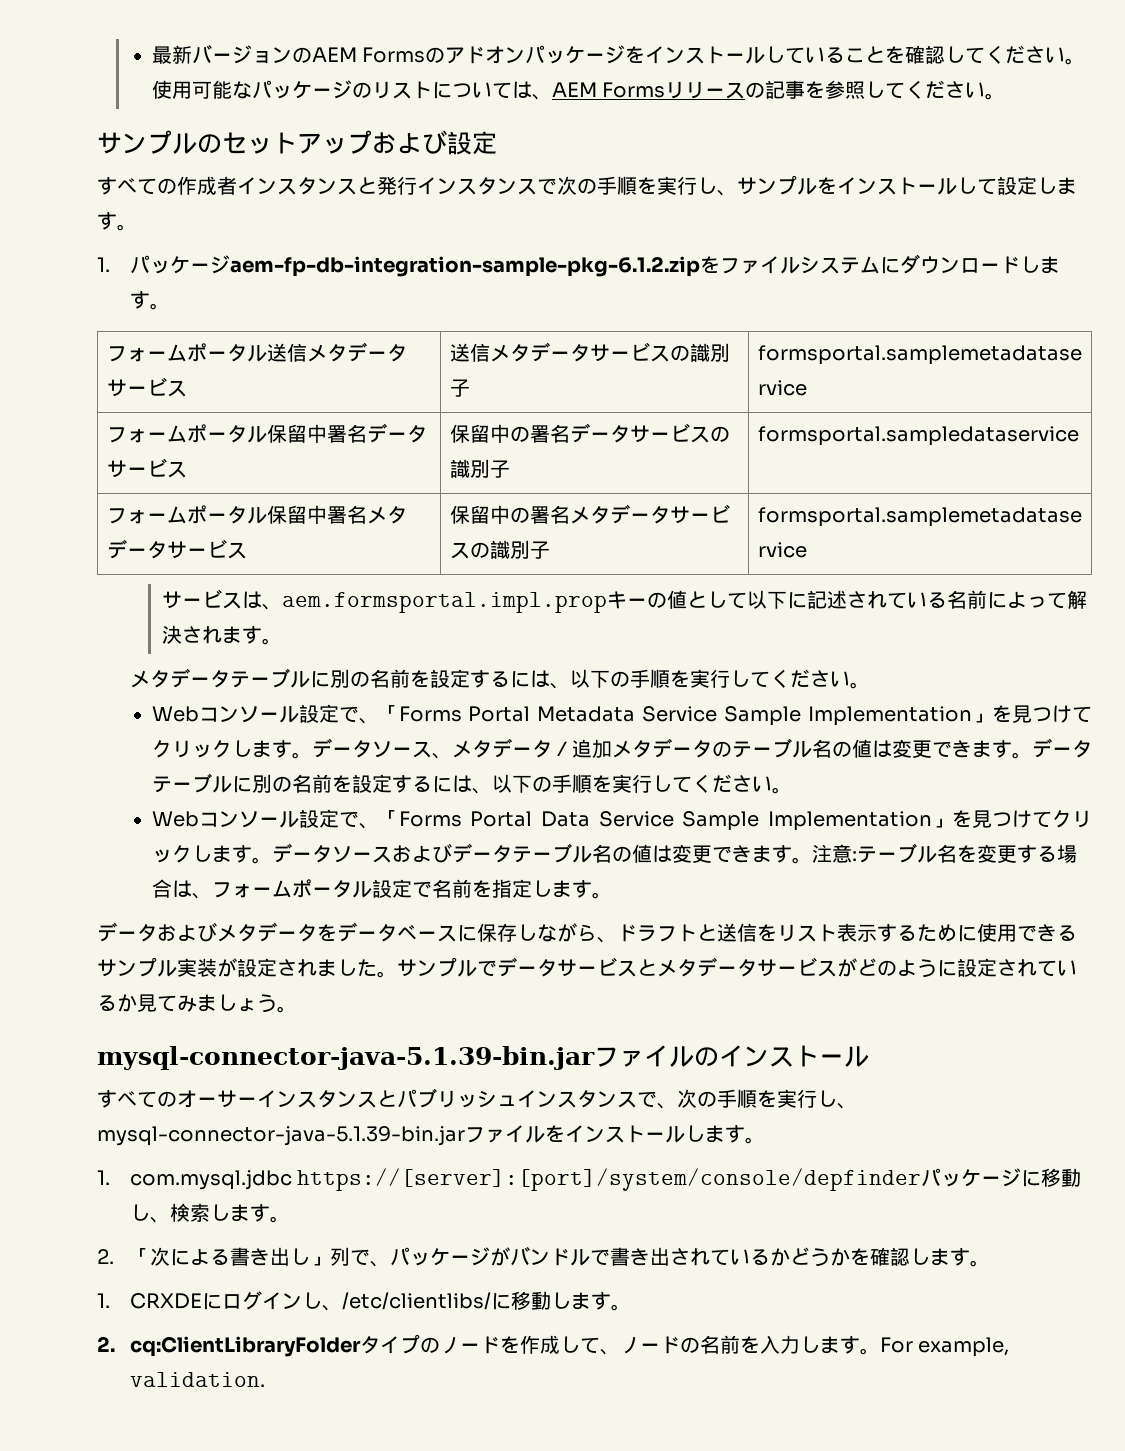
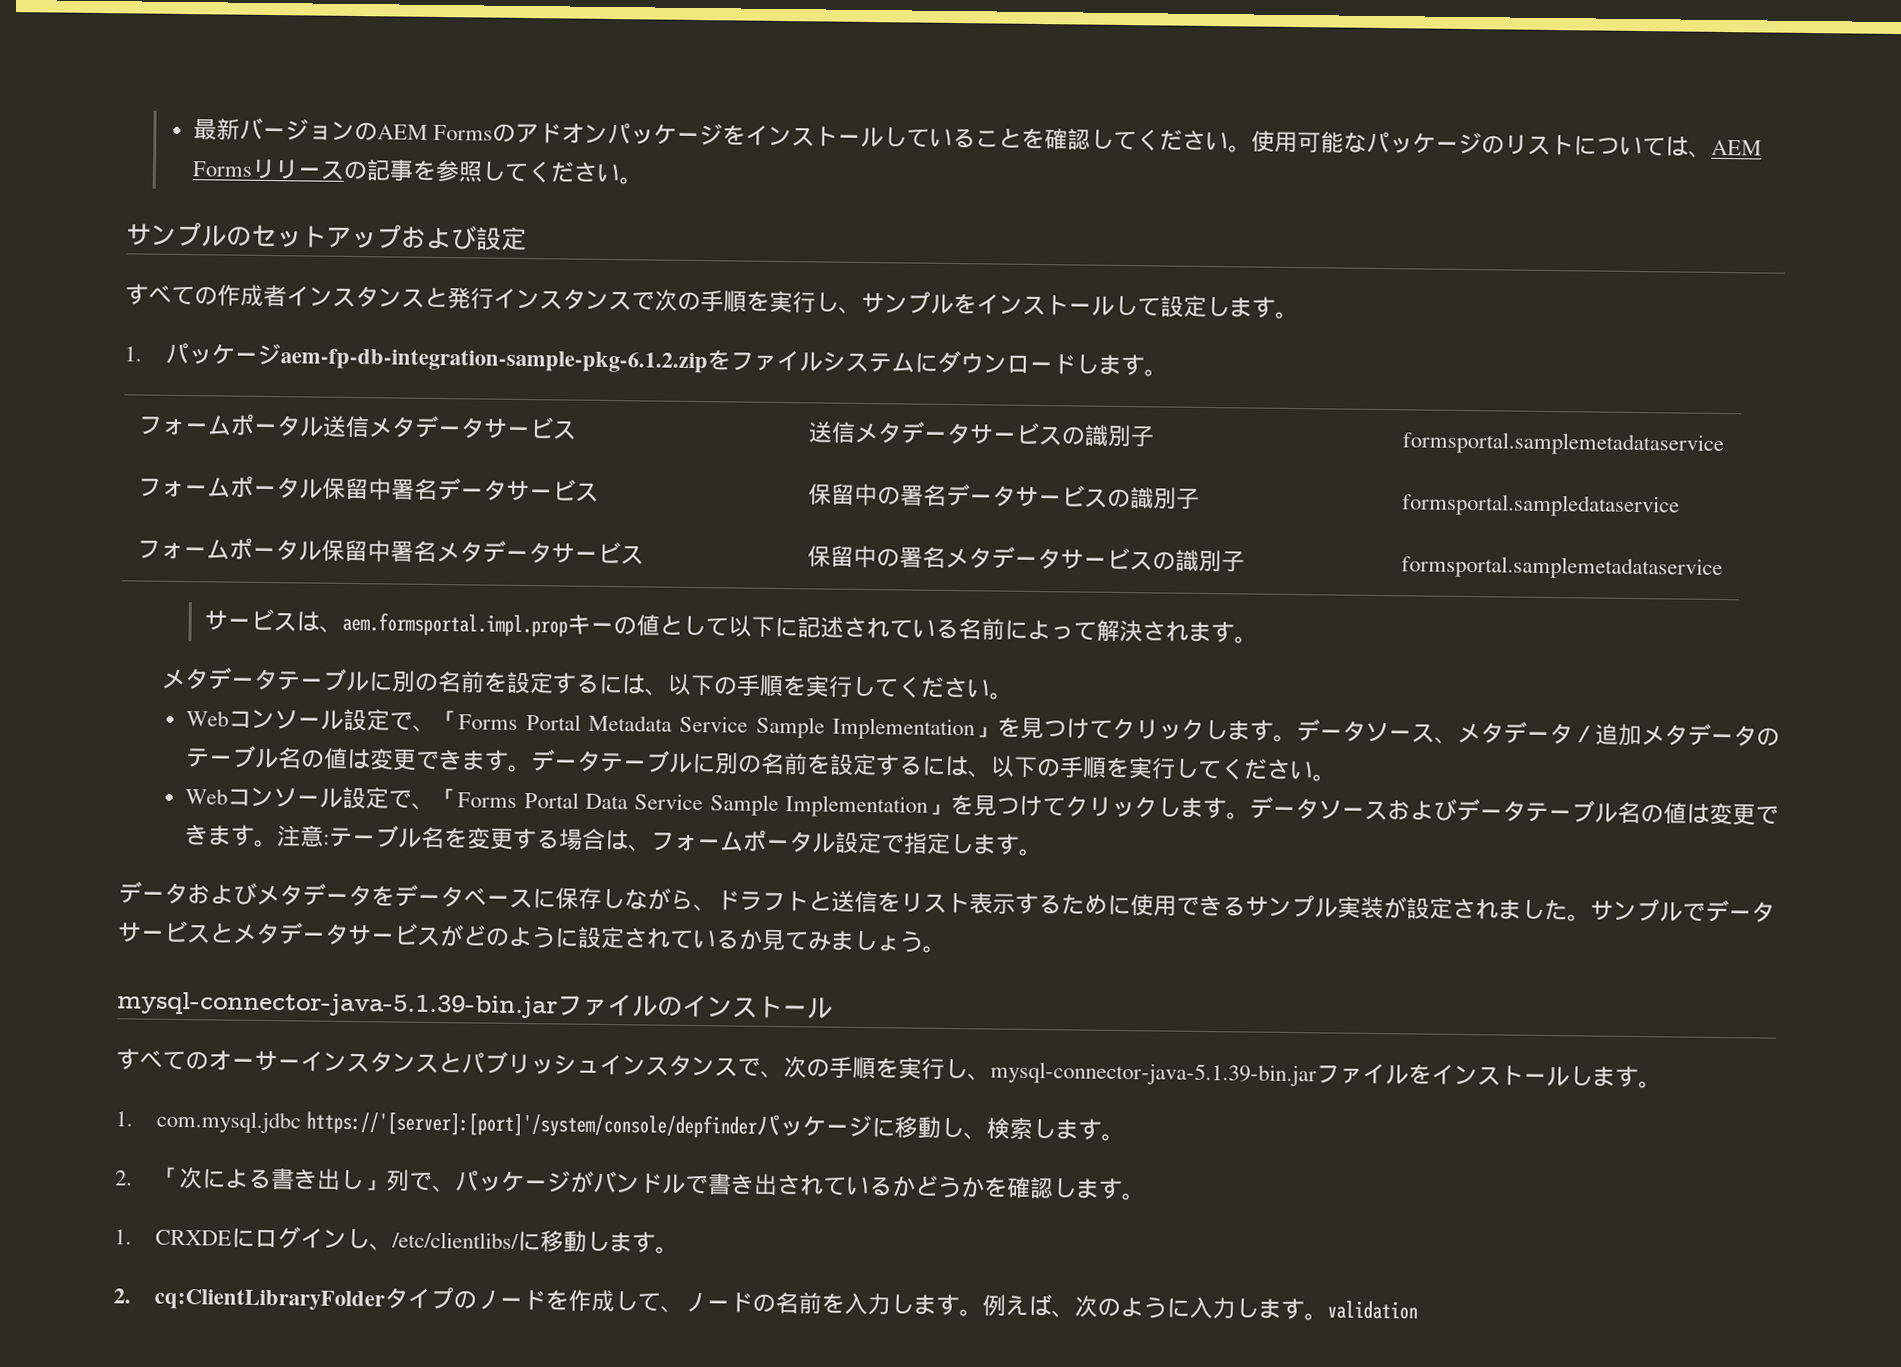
[431,879,492,898] 名前を -> (906, 844) none
[296,1168,921,1191] https://[server]:[port]/system/console/depfinder -> [306,1111,758,1139] https://'[server]:[port]'/system/console/depfinder
[879,1337,1009,1357] [129,1372,265,1387] For example, validation. -> [982,1293,1419,1321] 例えば、次のように入力します。validation

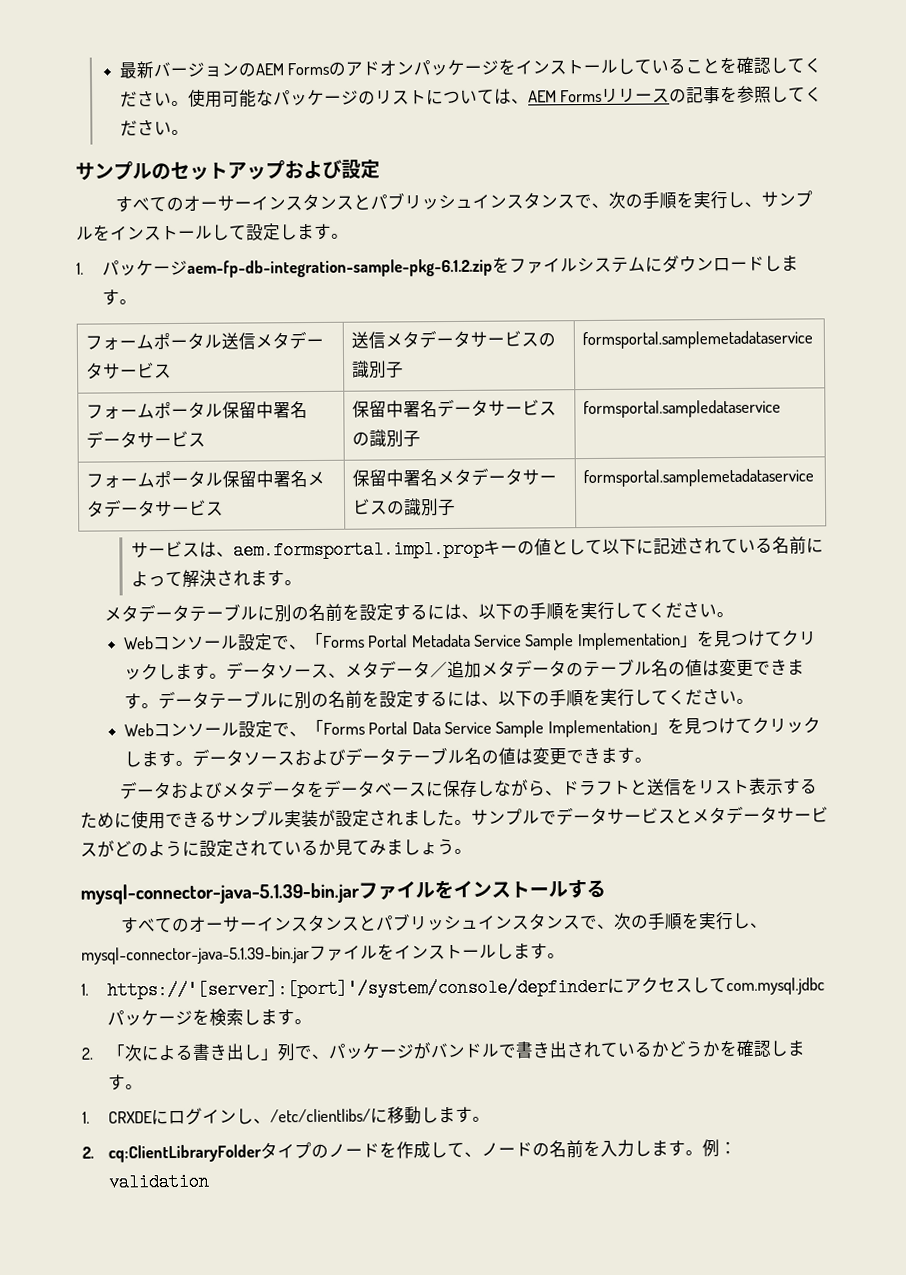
[217,284,655,311] 作成者インスタンスと発行インスタンスで -> [182,192,609,212] オーサーインスタンスとパブリッシュインスタンスで、
[876,486,901,505] の -> (405, 409) none
[875,548,900,567] の -> (405, 478) none
[277,825,1044,857] 注意:テーブル名を変更する場合は、フォームポータル設定で指定します。 -> (652, 760) none
[657,994,833,1019] のインストール -> [433,879,606,900] をインストールする
[156,1110,988,1140] com.mysql.jdbc https://'[server]:[port]'/system/console/depfinderパッケージに移動し、 -> [107,976,826,1000] [107,1008,211,1027] https://'[server]:[port]'/system/console/depfinderにアクセスしてcom.mysql.jdbcパッケージを
[1005,1293,1329,1321] えば、次のように入力します。 -> [719,1141,738,1155] ：

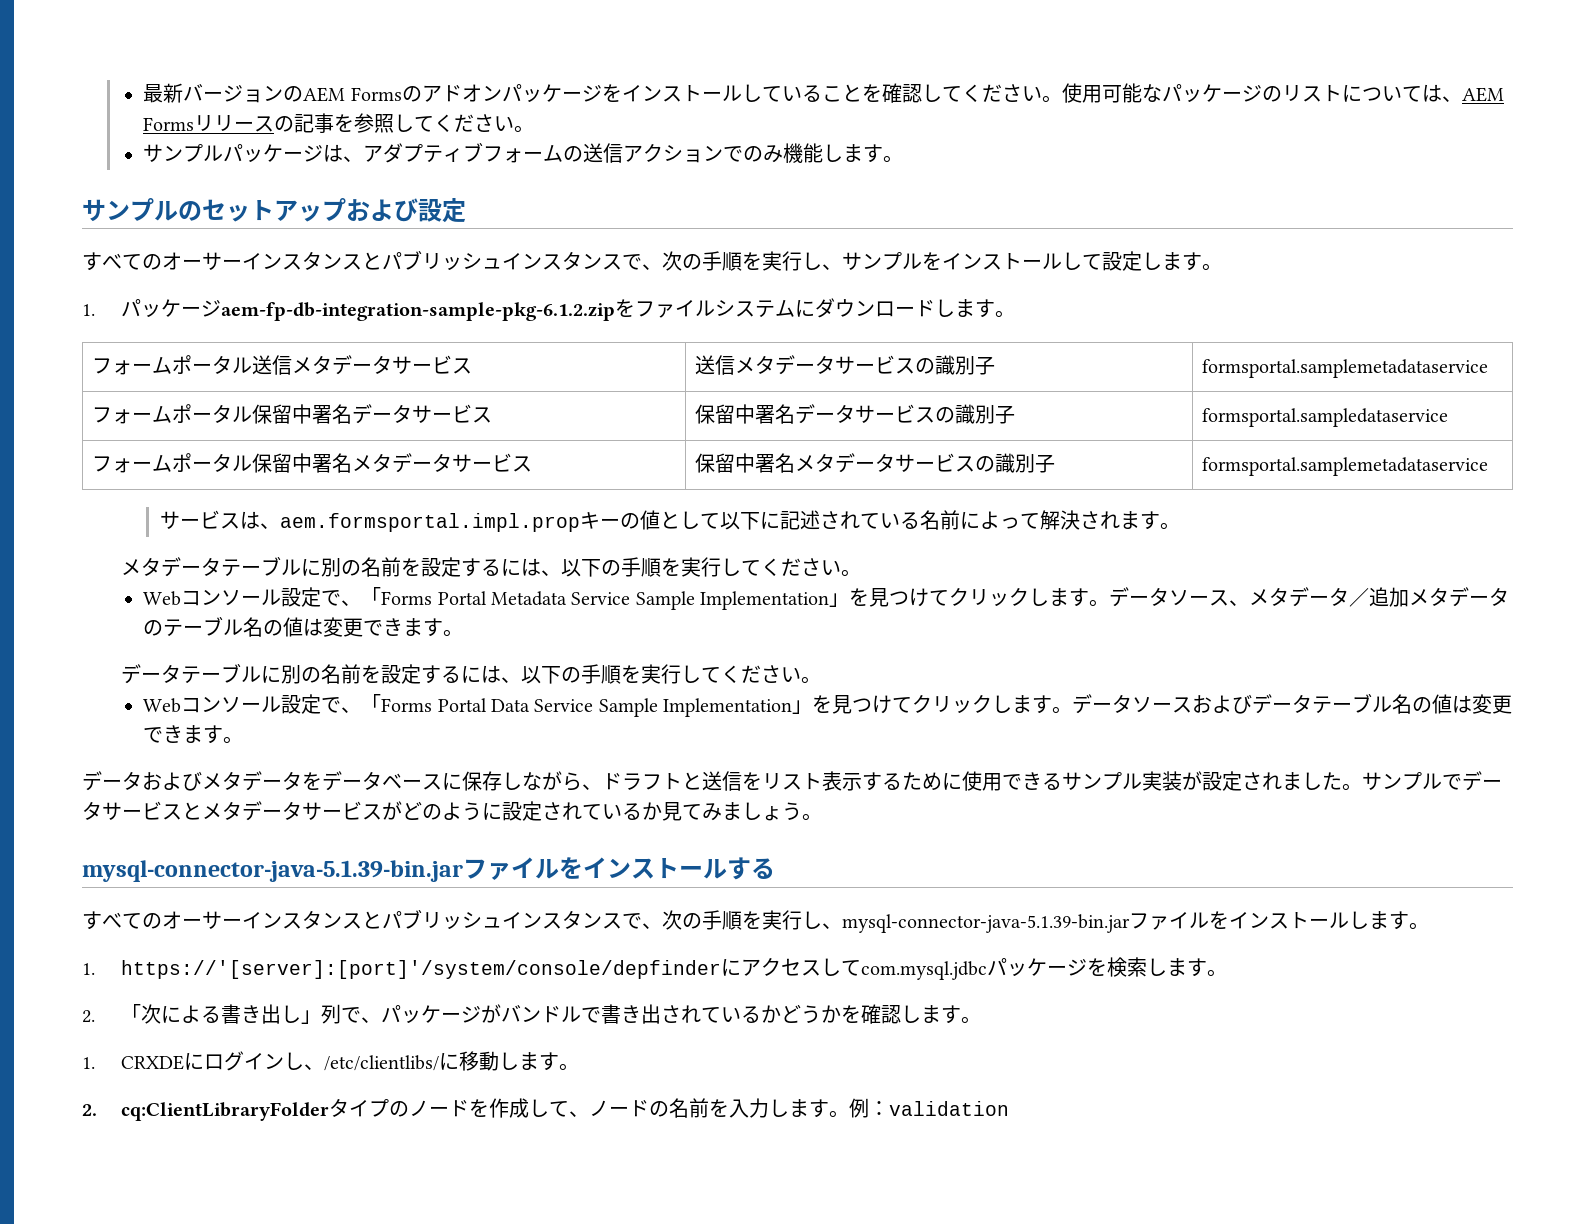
(189, 132) none -> [143,142,904,163] // サンプルパッケージは、アダプティブフォームの送信アクションでのみ機能します。
(159, 706) none -> (464, 633) //

